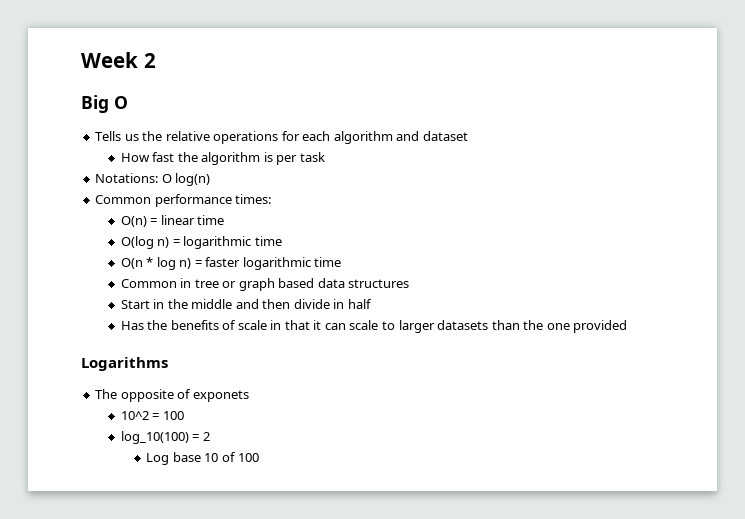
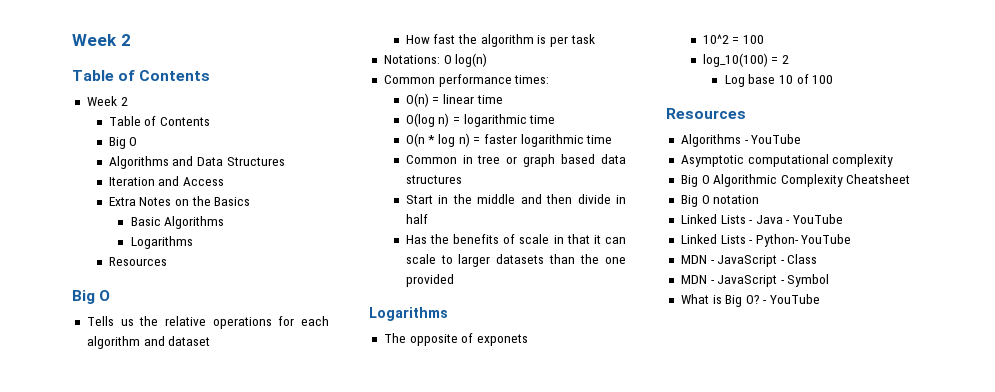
[81,52,156,68] Week 2 -> [72,34,131,46] [72,70,211,81] [86,96,128,106] [108,116,211,126] [108,137,138,149] [108,156,285,169] [108,176,225,186] [108,196,251,206] [130,216,225,229] [130,236,193,249] [108,257,167,266] Week 2 // Table of Contents // Week 2 // Table of Contents // Big O // Algorithms and Data Structures // Iteration and Access // Extra Notes on the Basics // Basic Algorithms // Logarithms // Resources
(259, 457) none -> [666,108,746,119] [680,134,802,147] [680,154,894,167] [680,174,911,187] [680,195,760,207] [680,214,844,224] [680,234,852,247] [680,254,818,267] [680,274,830,287] [680,294,821,307] // Resources // Algorithms - YouTube // Asymptotic computational complexity // Big O Algorithmic Complexity Cheatsheet // Big O notation // Linked Lists - Java - YouTube // Linked Lists - Python- YouTube // MDN - JavaScript - Class // MDN - JavaScript - Symbol // What is Big O? - YouTube

